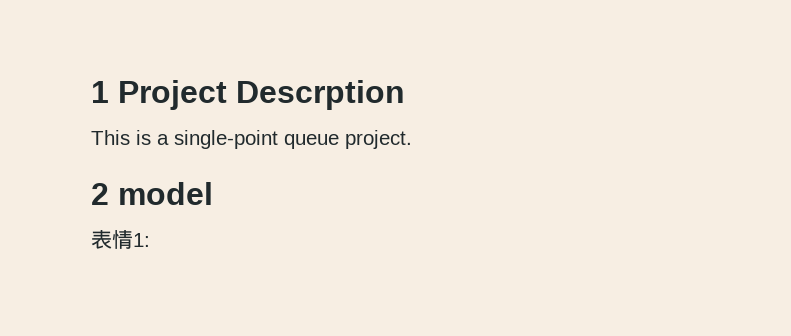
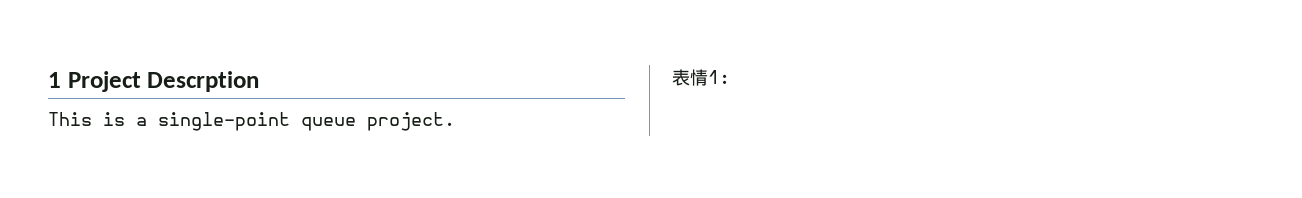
[91,182,213,205] // 2 model -> (455, 121) none

